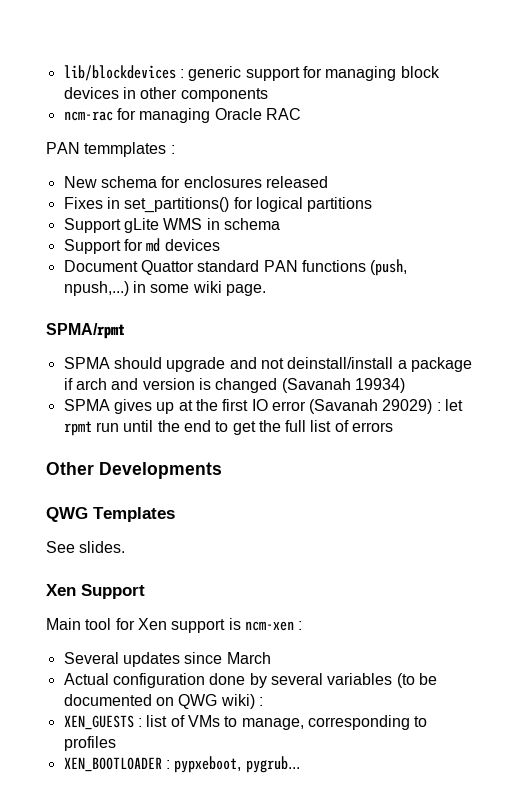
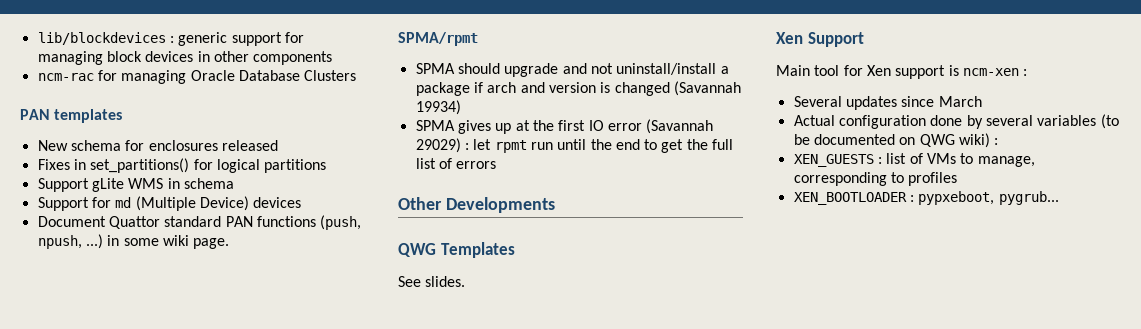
[265,108,301,120] [46,142,175,157] RAC // PAN temmplates : -> [238,70,357,81] [20,109,123,123] Database Clusters // PAN templates
(161, 245) none -> [135,196,249,211] (Multiple Device)
[63,281,129,296] npush,...) -> [37,234,103,249] npush, ...)
[287,357,394,369] deinstall/install -> [616,63,717,75] uninstall/install
[281,378,351,393] (Savanah -> [673,81,741,96] (Savannah
[309,399,379,414] (Savanah -> [646,119,714,134] (Savannah

